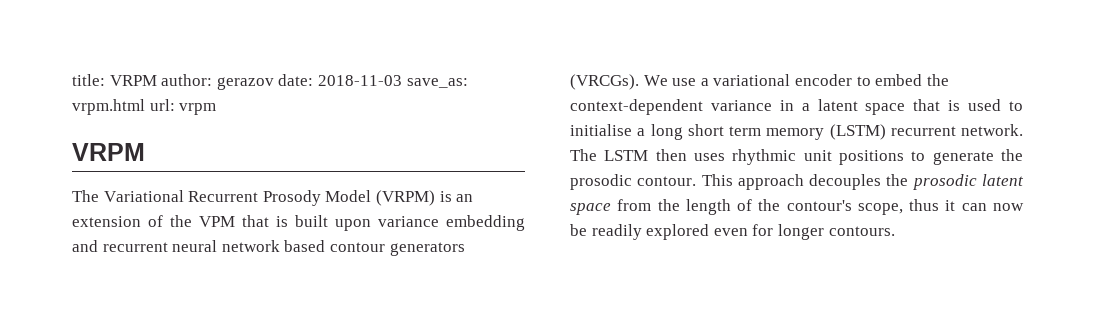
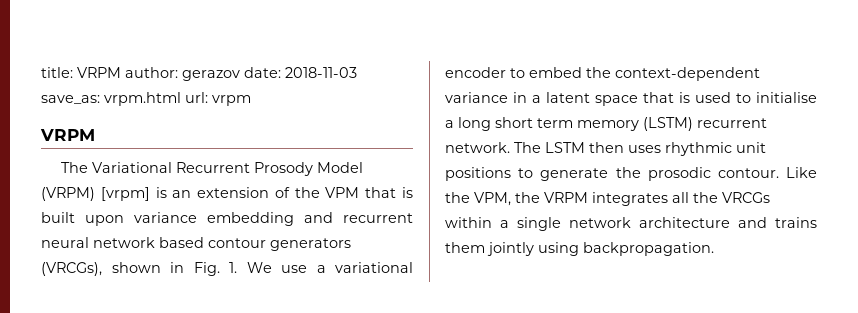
(435, 198) none -> [100,187,150,201] [vrpm]
[570,74,639,90] (VRCGs). -> [41,262,237,276] (VRCGs), shown in Fig. 1.
[701,174,1024,190] [570,199,1024,215] [570,224,895,240] This approach decouples the prosodic latent space from the length of the contour's scope, thus it can now be readily explored even for longer contours. -> [786,167,817,178] [445,192,770,206] [445,217,817,231] [445,242,714,256] Like the VPM, the VRPM integrates all the VRCGs within a single network architecture and trains them jointly using backpropagation.

